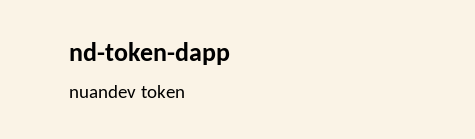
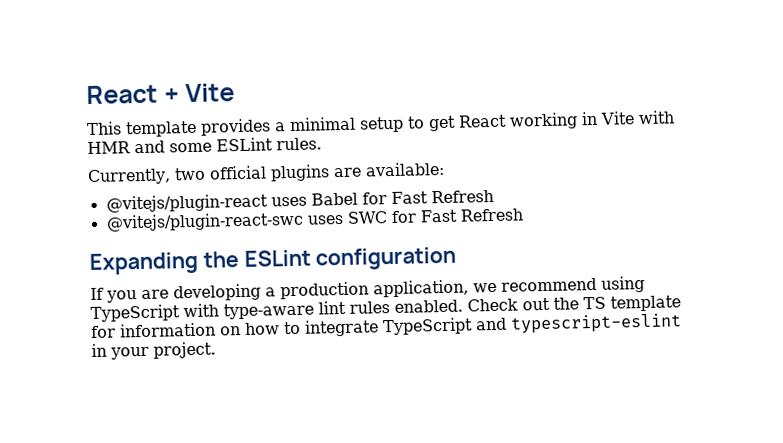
[69,42,230,65] [69,85,185,98] nd-token-dapp // nuandev token -> [86,83,235,105] [86,110,675,138] [87,137,322,155] [87,161,445,186] [105,189,494,213] [105,208,524,232] [89,246,457,276] [90,275,645,303] [90,295,681,322] [91,313,682,338] [91,341,216,360] React + Vite // This template provides a minimal setup to get React working in Vite with HMR and some ESLint rules. // Currently, two official plugins are available: // @vitejs/plugin-react uses Babel for Fast Refresh // @vitejs/plugin-react-swc uses SWC for Fast Refresh // Expanding the ESLint configuration // If you are developing a production application, we recommend using TypeScript with type-aware lint rules enabled. Check out the TS template for information on how to integrate TypeScript and typescript-eslint in your project.

